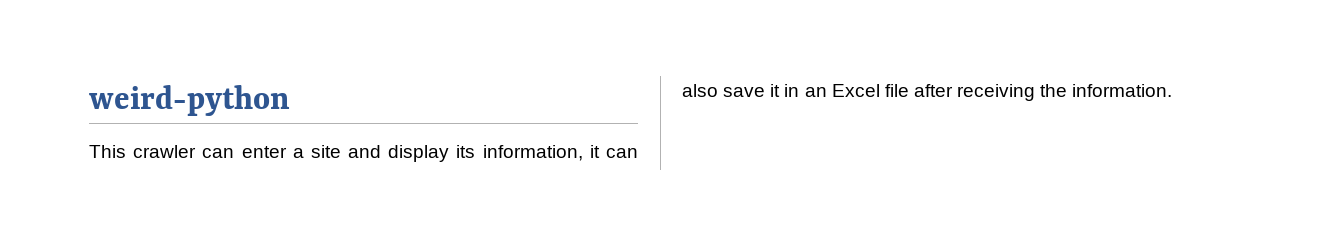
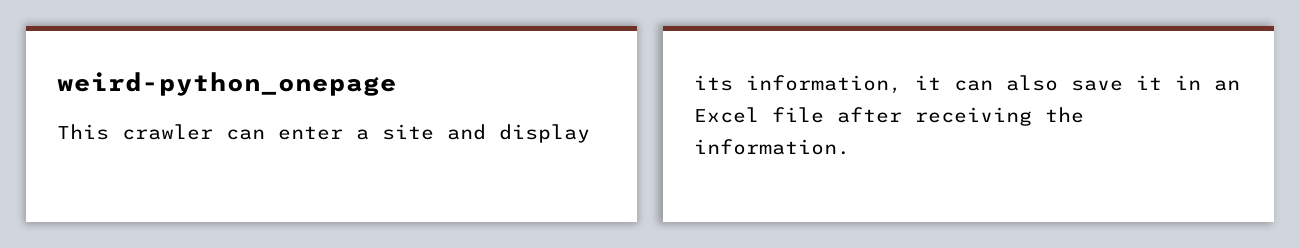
[89,85,290,116] weird-python -> [57,72,397,96] weird-python_onepage

